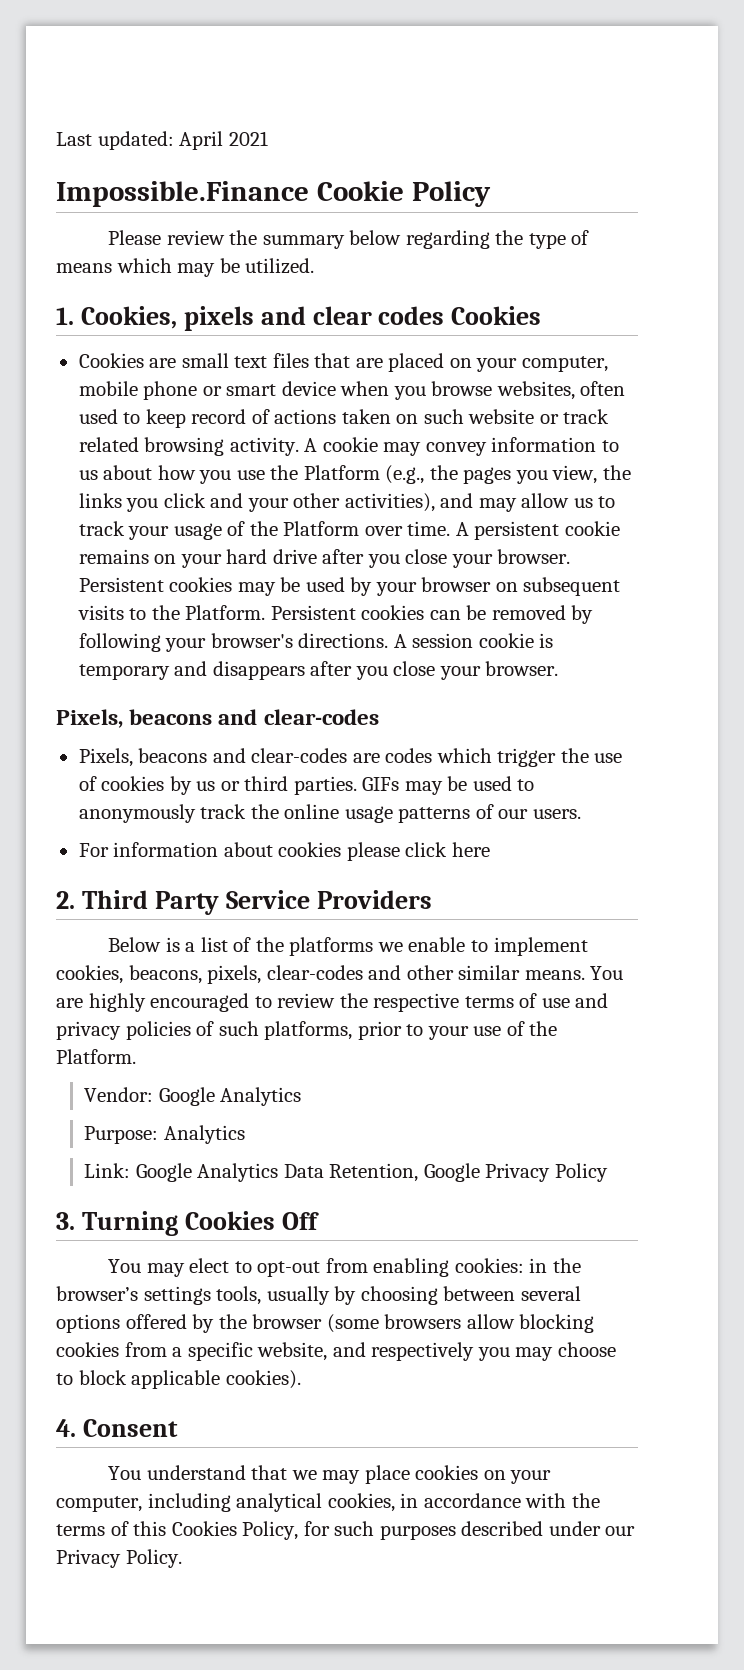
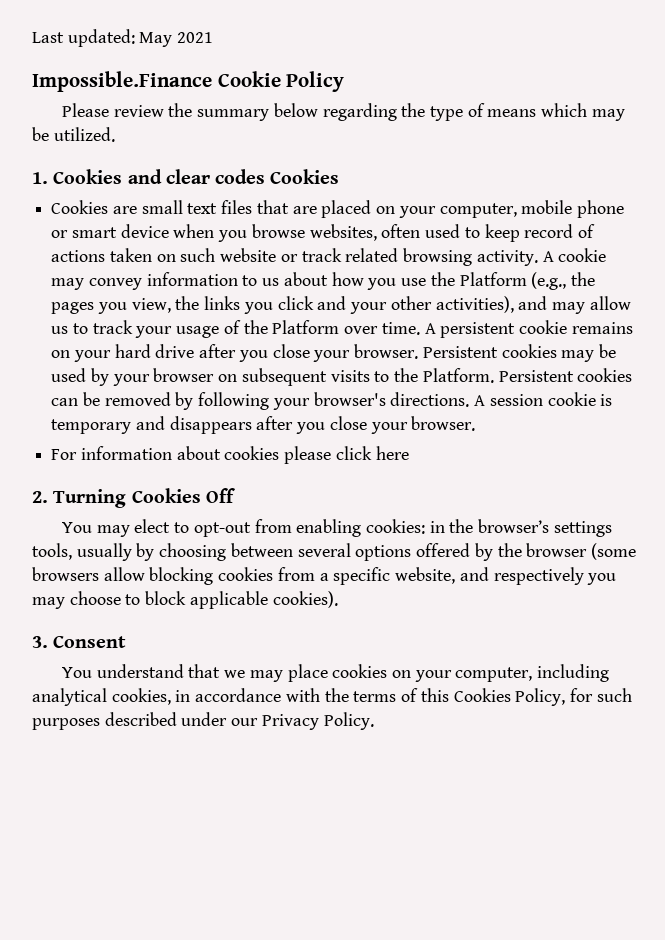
[179,131,224,150] April -> [139,32,173,47] May
[80,306,254,331] Cookies, pixels -> [53,169,123,184] Cookies
[56,709,379,728] [78,748,623,767] [78,776,535,795] [78,804,581,823] // Pixels, beacons and clear-codes // Pixels, beacons and clear-codes are codes which trigger the use of cookies by us or third parties. GIFs may be used to anonymously track the online usage patterns of our users. -> (476, 423) none
[81,890,432,915] [108,937,588,956] [56,965,624,984] [56,993,609,1012] [56,1021,558,1040] [56,1049,136,1064] [84,1087,302,1106] [84,1125,245,1144] [84,1163,608,1182] [56,1212,75,1230] Third Party Service Providers // Below is a list of the platforms we enable to implement cookies, beacons, pixels, clear-codes and other similar means. You are highly encouraged to review the respective terms of use and privacy policies of such platforms, prior to your use of the Platform. // Vendor: Google Analytics // Purpose: Analytics // Link: Google Analytics Data Retention, Google Privacy Policy // 3. -> (48, 497) none
[56,1419,76,1437] 4. -> [32,636,48,648] 3.

